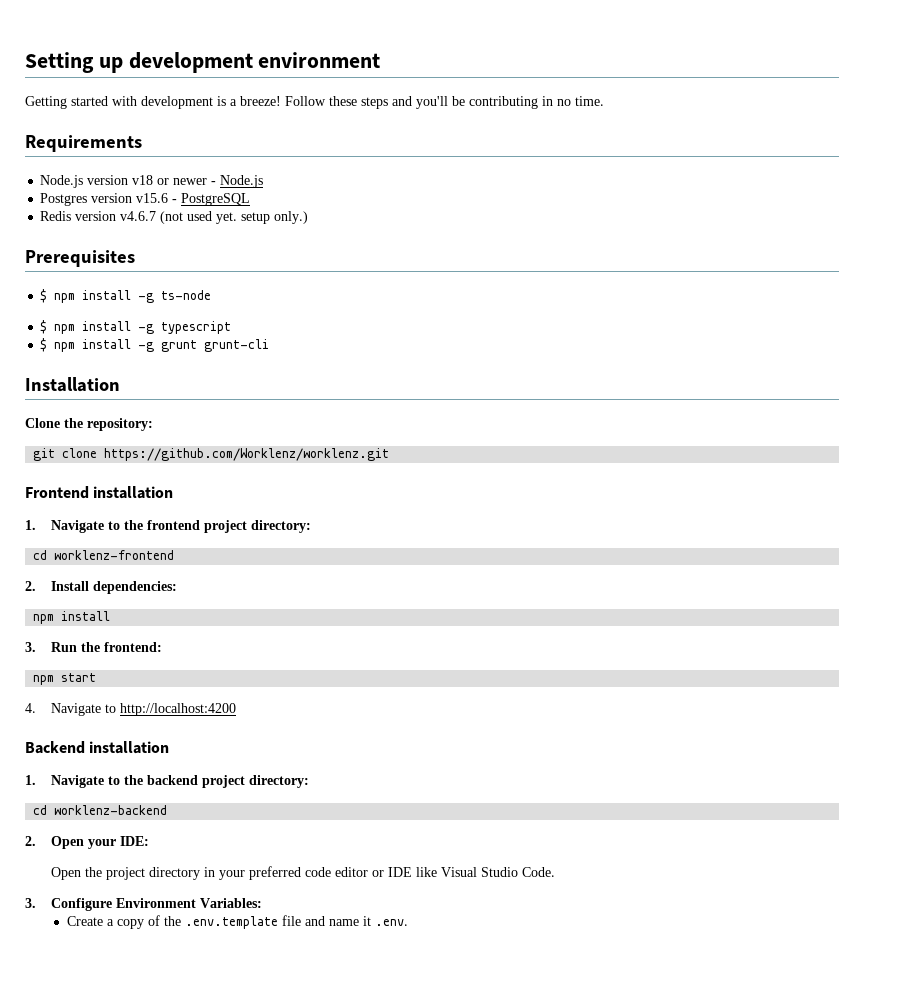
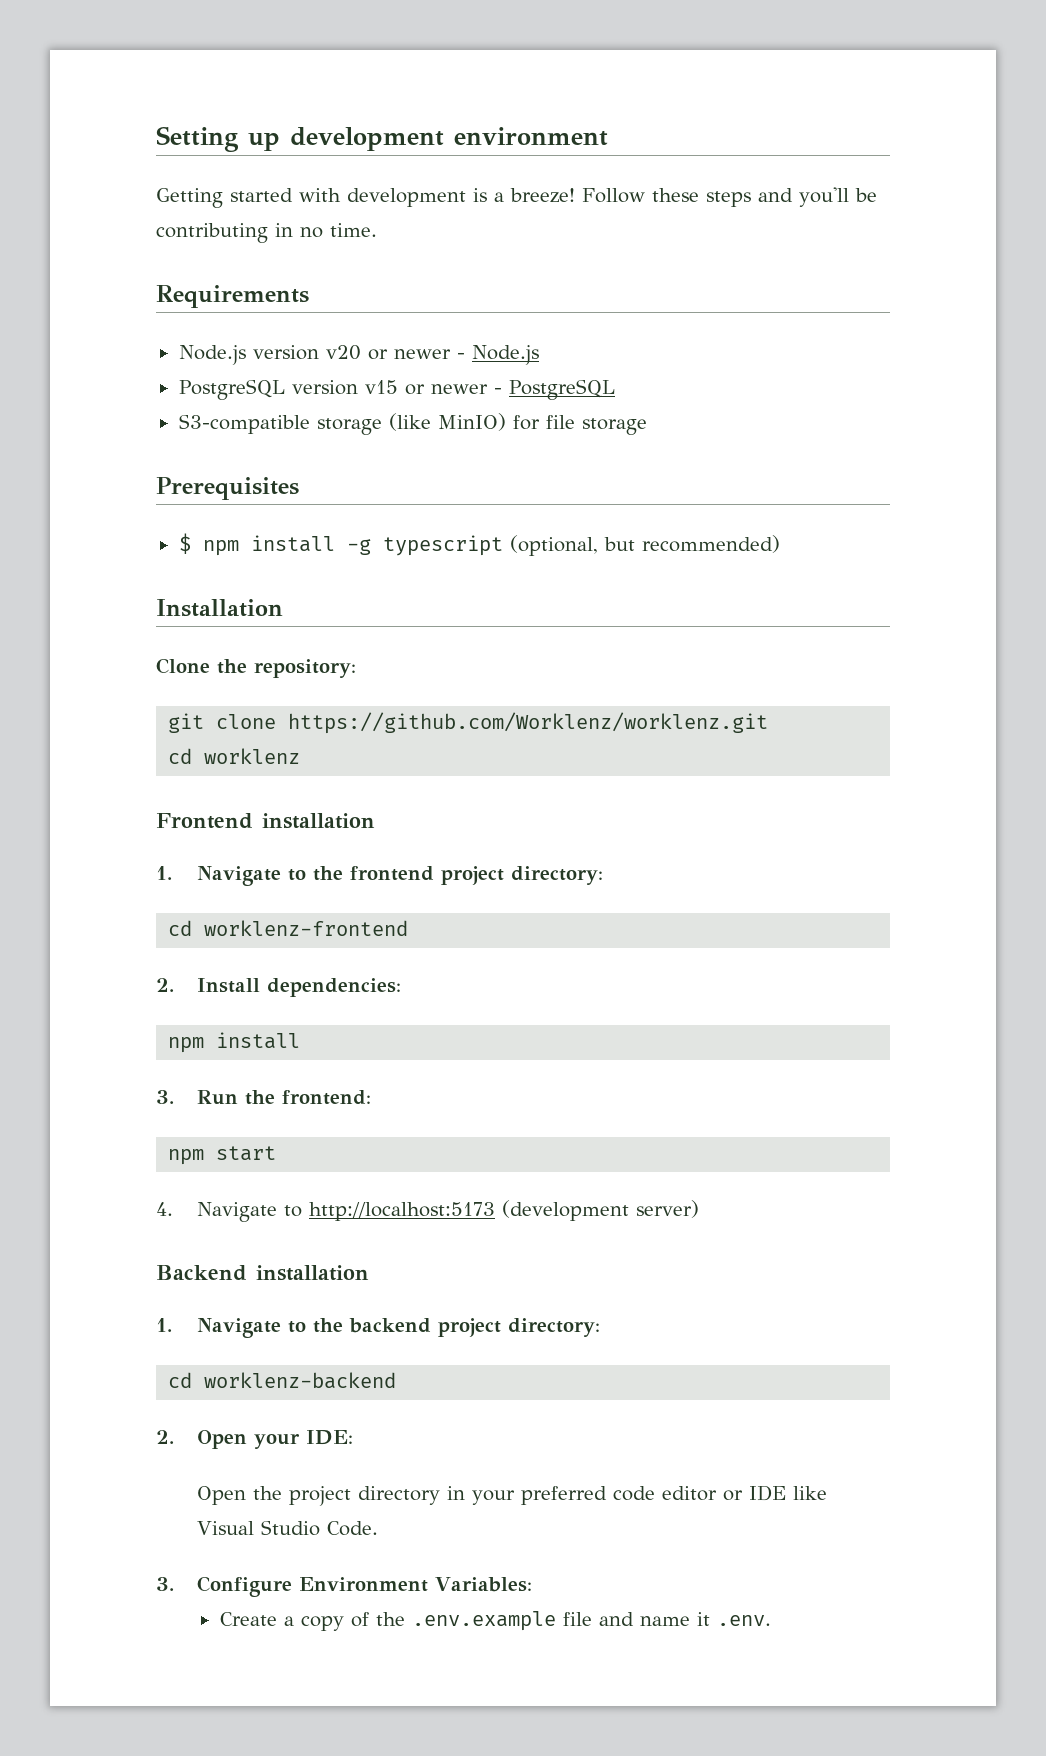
[132,175,154,185] v18 -> [325,345,361,360] v20
[40,193,251,206] [40,211,309,224] [25,250,135,267] [40,289,212,303] Postgres version v15.6 - PostgreSQL // Redis version v4.6.7 (not used yet. setup only.) // Prerequisites // $ npm install -g ts-node -> [178,379,615,400] [178,413,647,435] [156,477,299,500] PostgreSQL version v15 or newer - PostgreSQL // S3-compatible storage (like MinIO) for file storage // Prerequisites
[40,338,270,352] // $ npm install -g grunt grunt-cli -> [509,535,780,556] (optional, but recommended)
(390, 454) none -> [168,748,301,764] // cd worklenz
[120,703,237,716] http://localhost:4200 -> [308,1200,699,1221] http://localhost:5173 (development server)
[184,916,278,929] .env.template -> [411,1611,556,1631] .env.example

